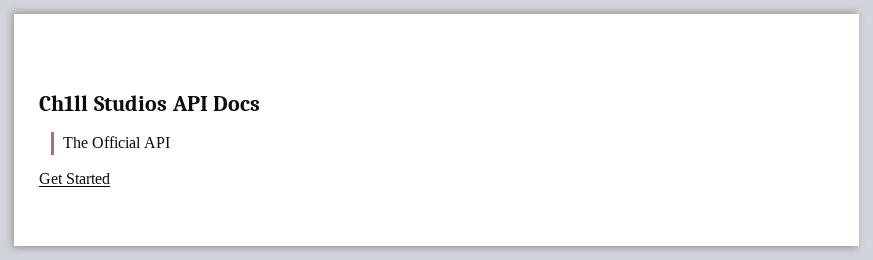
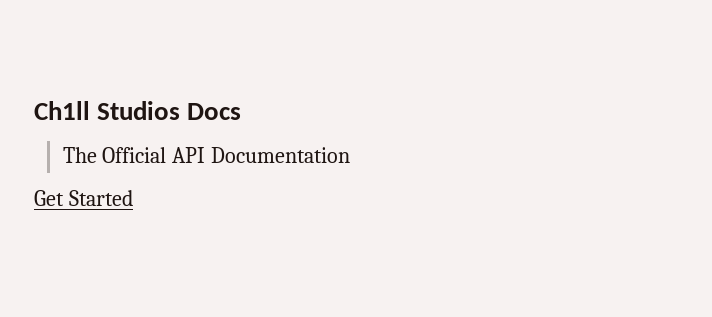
[171,96,208,111] API -> (181, 110) none
(171, 142) none -> [211,147,351,163] Documentation

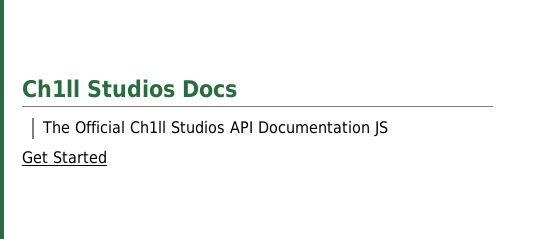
(167, 155) none -> [130,120,226,134] Ch1ll Studios
(351, 155) none -> [374,121,389,137] JS

